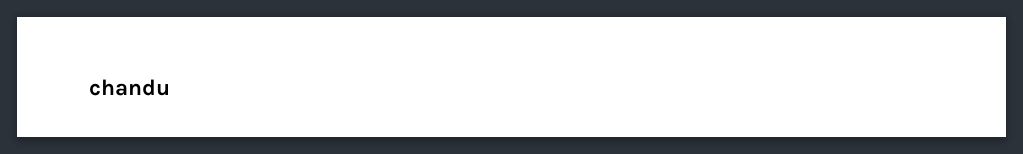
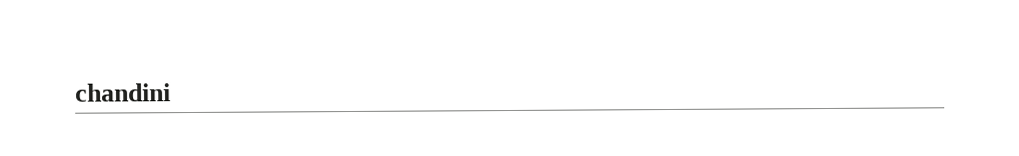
[89,79,170,96] chandu -> [75,83,171,102] chandini

